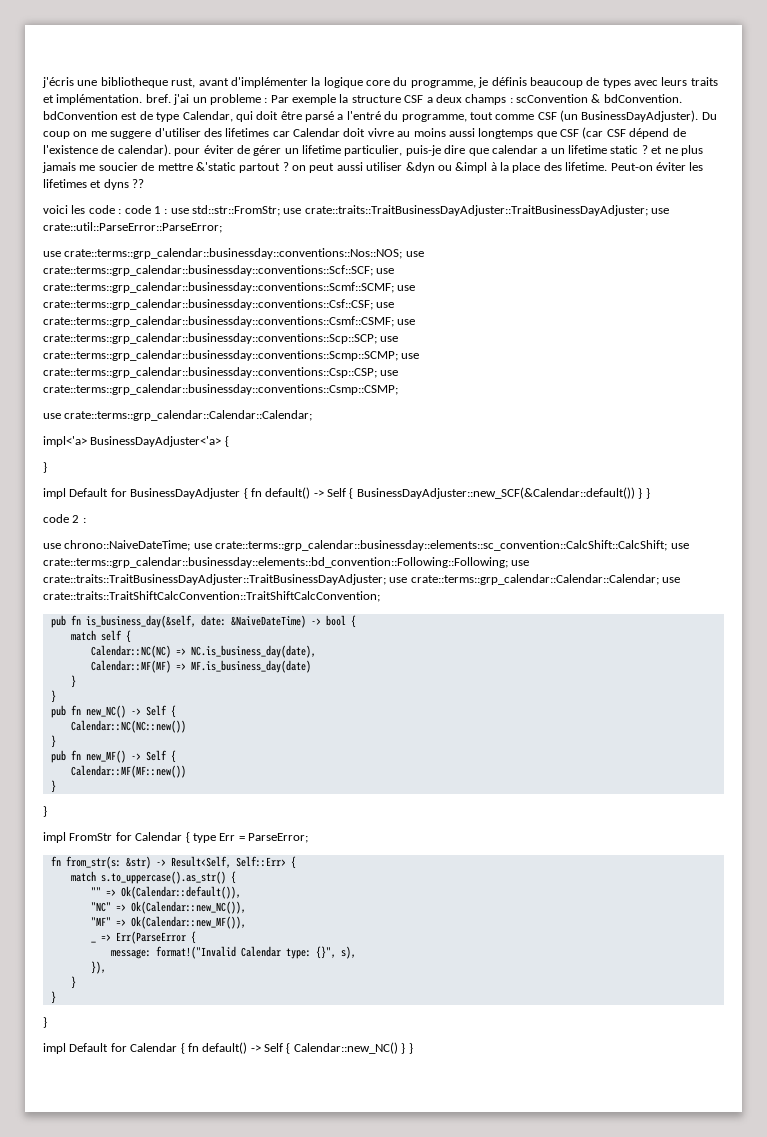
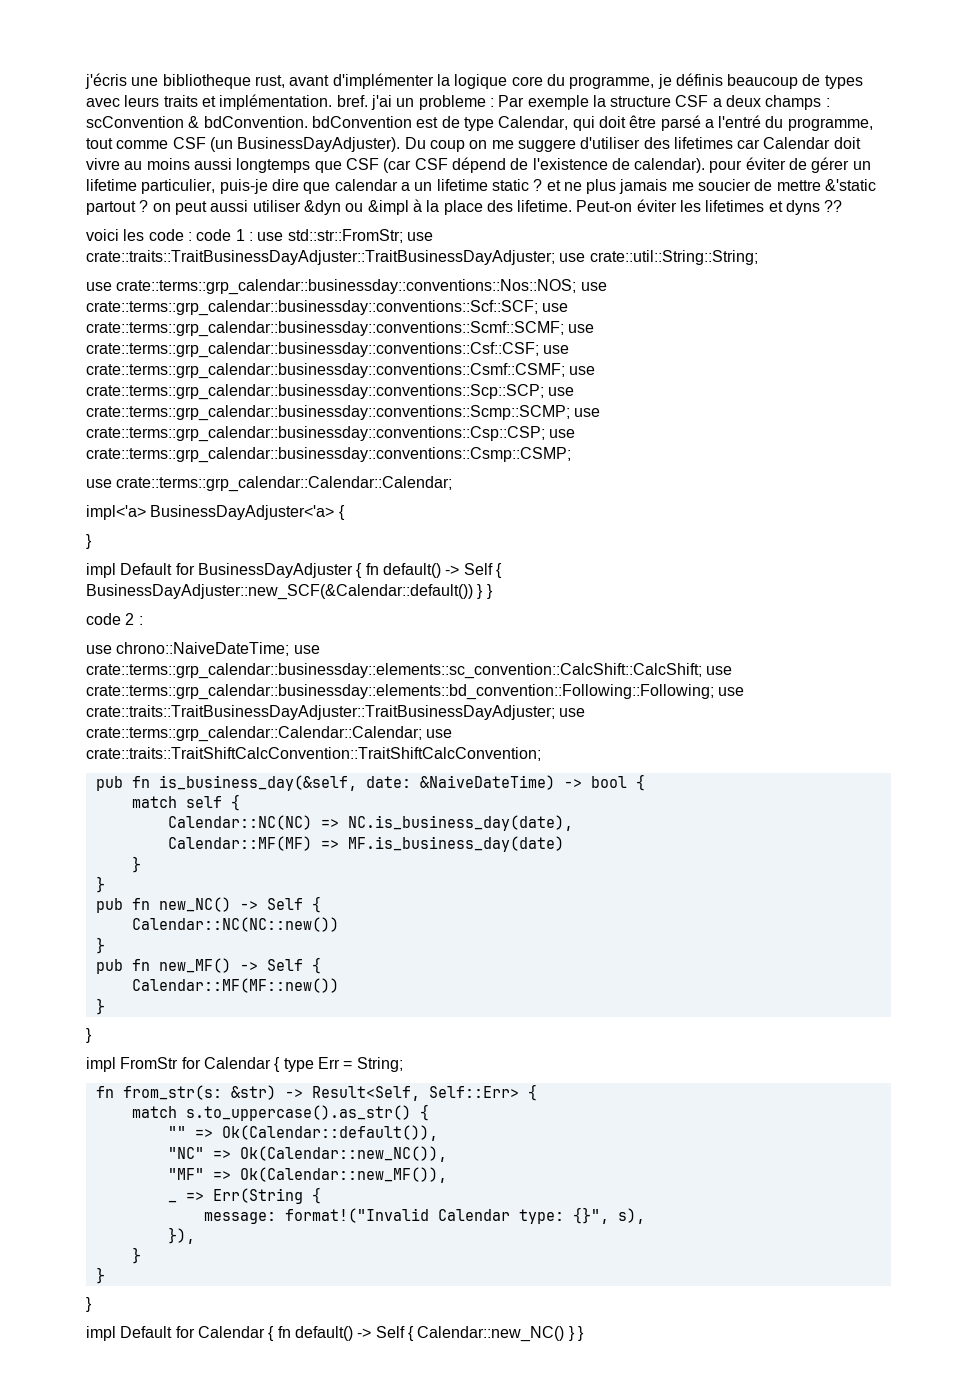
[43,222,222,233] crate::util::ParseError::ParseError; -> [589,250,758,265] crate::util::String::String;
[248,833,308,843] ParseError; -> [356,1057,403,1072] String;
[115,931,186,944] Err(ParseError -> [212,1188,303,1204] Err(String

